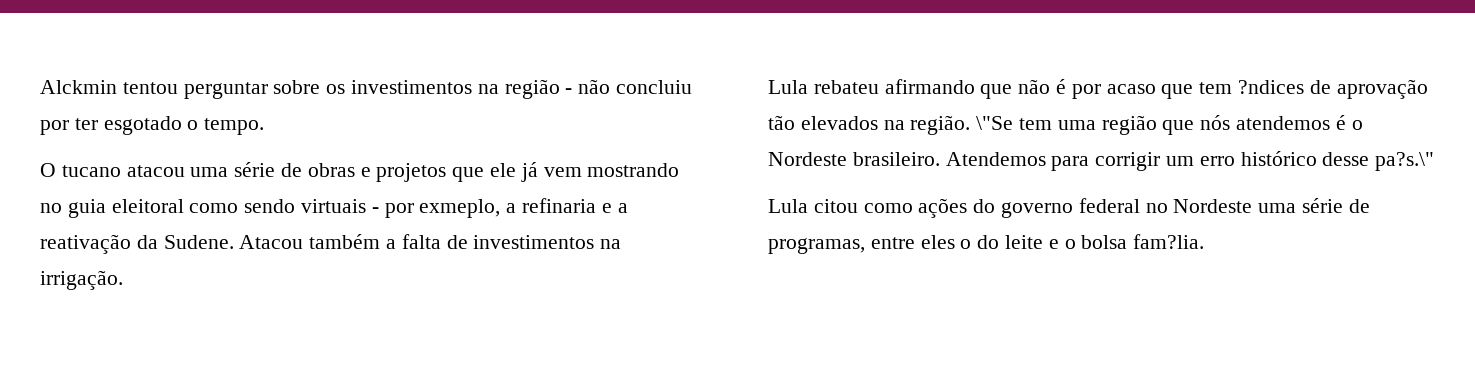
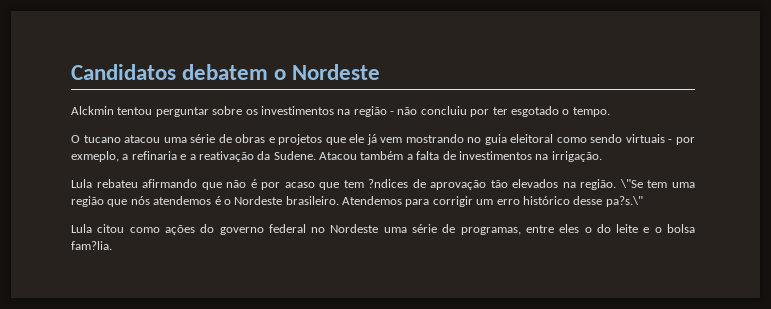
(40, 87) none -> [71,64,381,80] Candidatos debatem o Nordeste //

